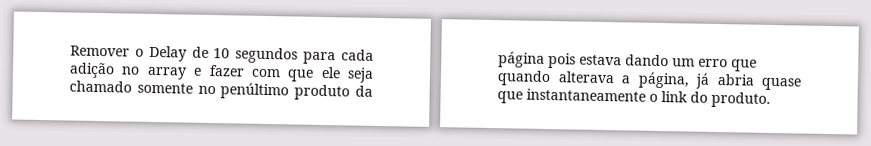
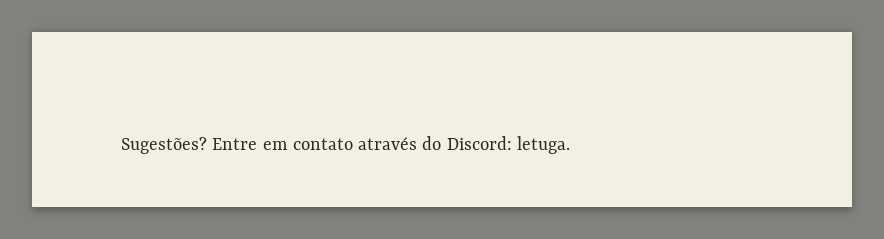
[70,45,374,65] [69,62,374,83] [69,80,374,101] [498,51,757,72] [497,70,801,91] [497,88,771,108] Remover o Delay de 10 segundos para cada adição no array e fazer com que ele seja chamado somente no penúltimo produto da página pois estava dando um erro que quando alterava a página, já abria quase que instantaneamente o link do produto. -> [121,136,570,154] Sugestões? Entre em contato através do Discord: letuga.

